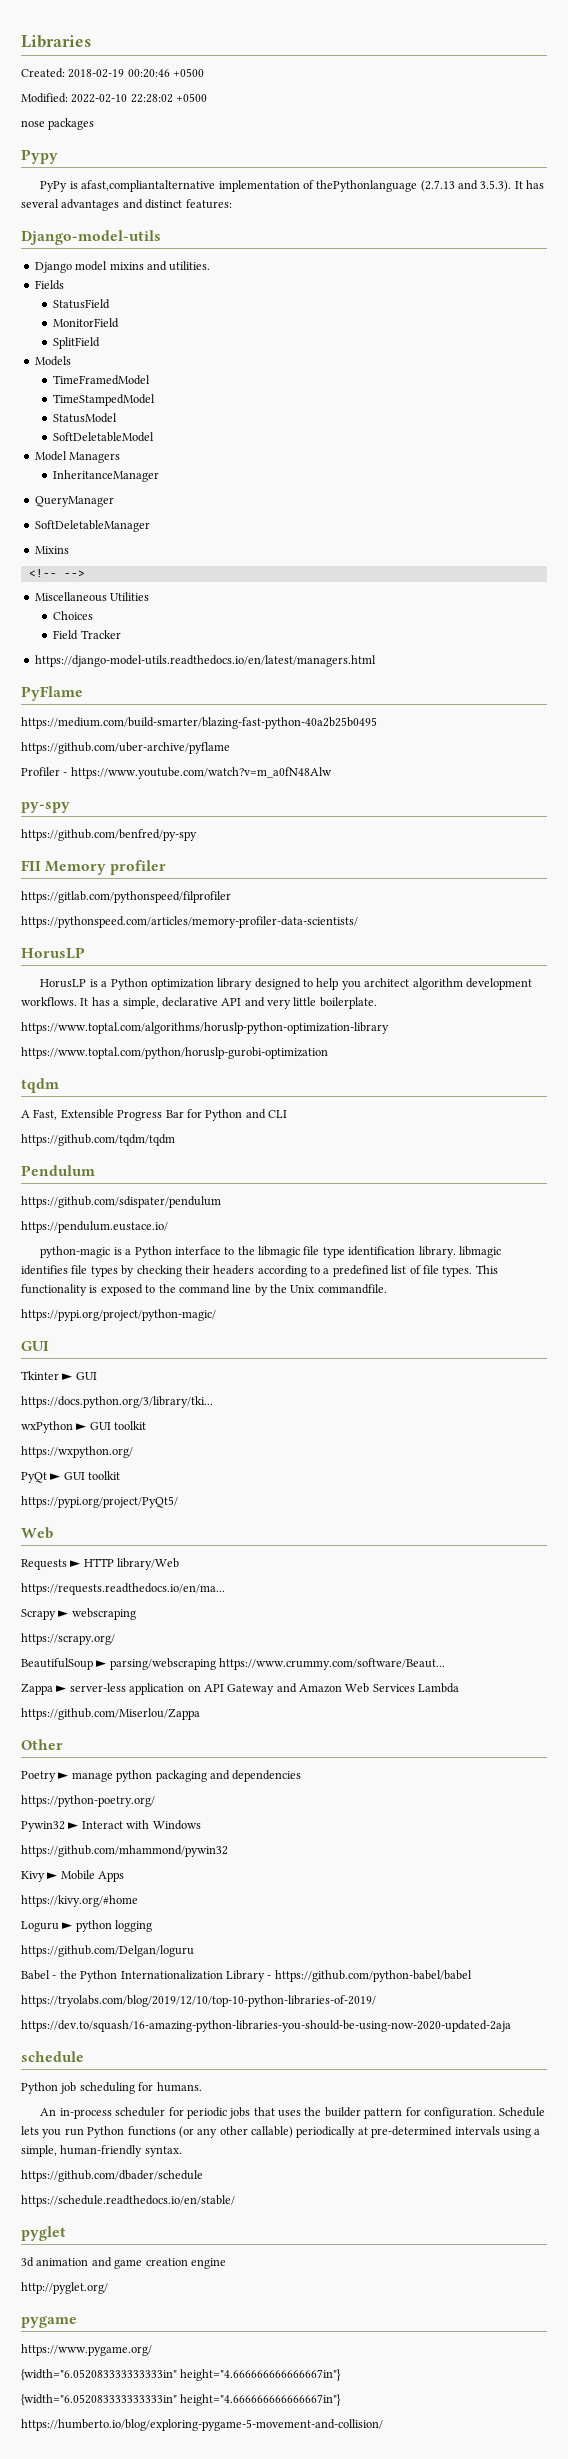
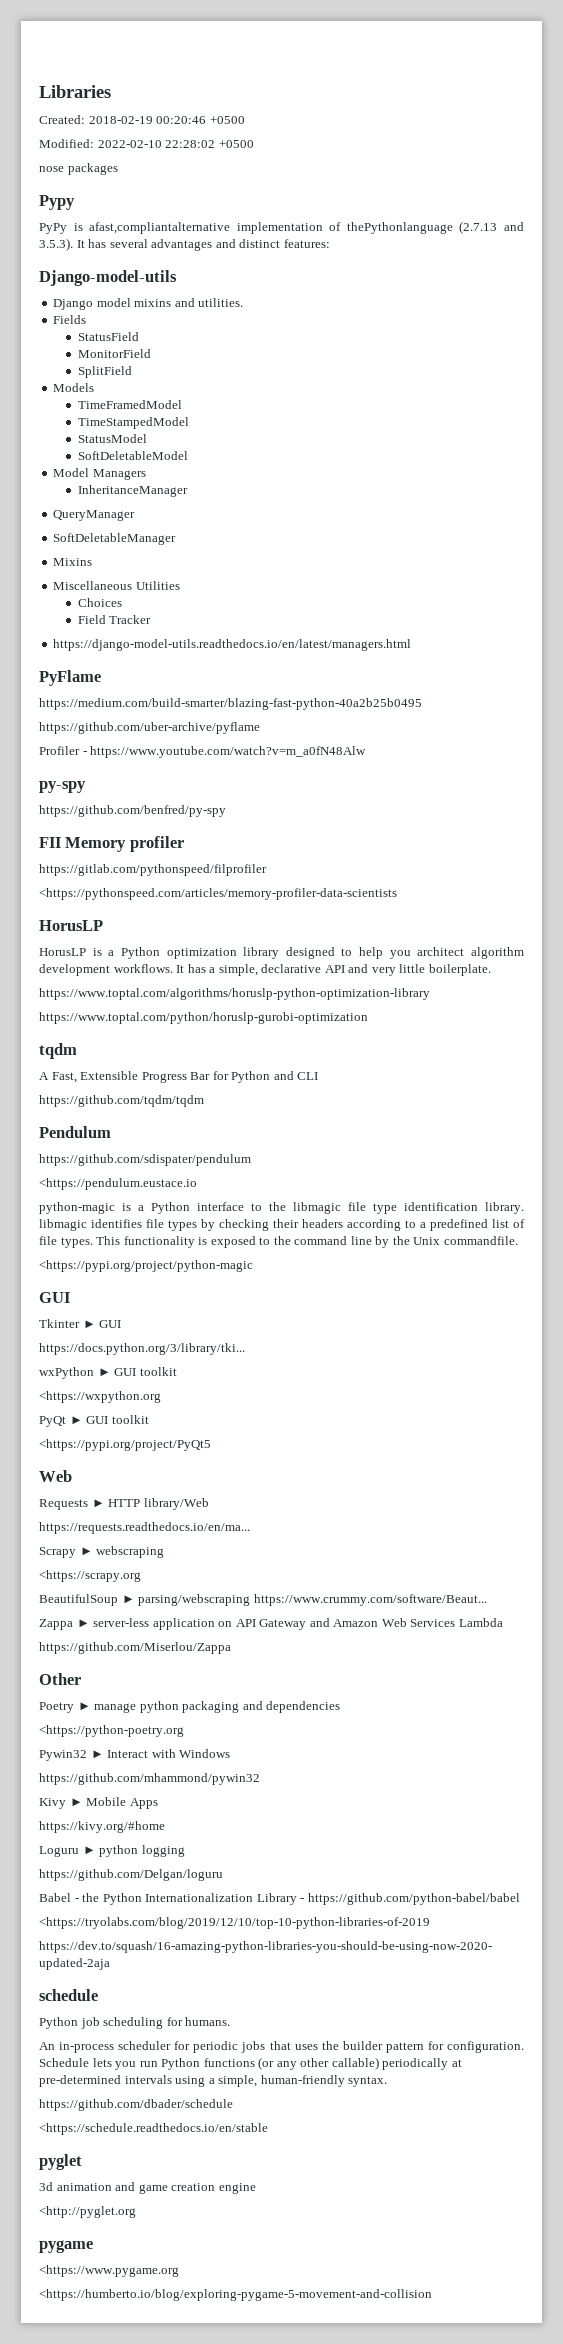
[28,569,85,577] // <!-- --> -> (93, 562) none
[21,916,358,928] https://pythonspeed.com/articles/memory-profiler-data-scientists/ -> [39,888,397,900] <https://pythonspeed.com/articles/memory-profiler-data-scientists
[21,1221,168,1233] https://pendulum.eustace.io/ -> [39,1178,197,1190] <https://pendulum.eustace.io
[21,1309,216,1321] https://pypi.org/project/python-magic/ -> [39,1260,253,1272] <https://pypi.org/project/python-magic
[21,1446,133,1458] https://wxpython.org/ -> [39,1391,161,1403] <https://wxpython.org
[21,1496,178,1508] https://pypi.org/project/PyQt5/ -> [39,1439,211,1451] <https://pypi.org/project/PyQt5
[21,1633,115,1645] https://scrapy.org/ -> [39,1570,141,1582] <https://scrapy.org
[21,1795,155,1807] https://python-poetry.org/ -> [39,1725,184,1737] <https://python-poetry.org
[21,1995,376,2007] https://tryolabs.com/blog/2019/12/10/top-10-python-libraries-of-2019/ -> [39,1917,430,1929] <https://tryolabs.com/blog/2019/12/10/top-10-python-libraries-of-2019
[21,2195,235,2207] https://schedule.readthedocs.io/en/stable/ -> [39,2123,268,2135] <https://schedule.readthedocs.io/en/stable
[21,2282,108,2294] http://pyglet.org/ -> [39,2206,136,2218] <http://pyglet.org
[21,2344,152,2356] [21,2369,342,2381] [21,2394,342,2406] [21,2419,383,2431] https://www.pygame.org/ // {width="6.052083333333333in" height="4.666666666666667in"} // {width="6.052083333333333in" height="4.666666666666667in"} // https://humberto.io/blog/exploring-pygame-5-movement-and-collision/ -> [39,2265,179,2277] [39,2289,432,2301] <https://www.pygame.org // <https://humberto.io/blog/exploring-pygame-5-movement-and-collision

